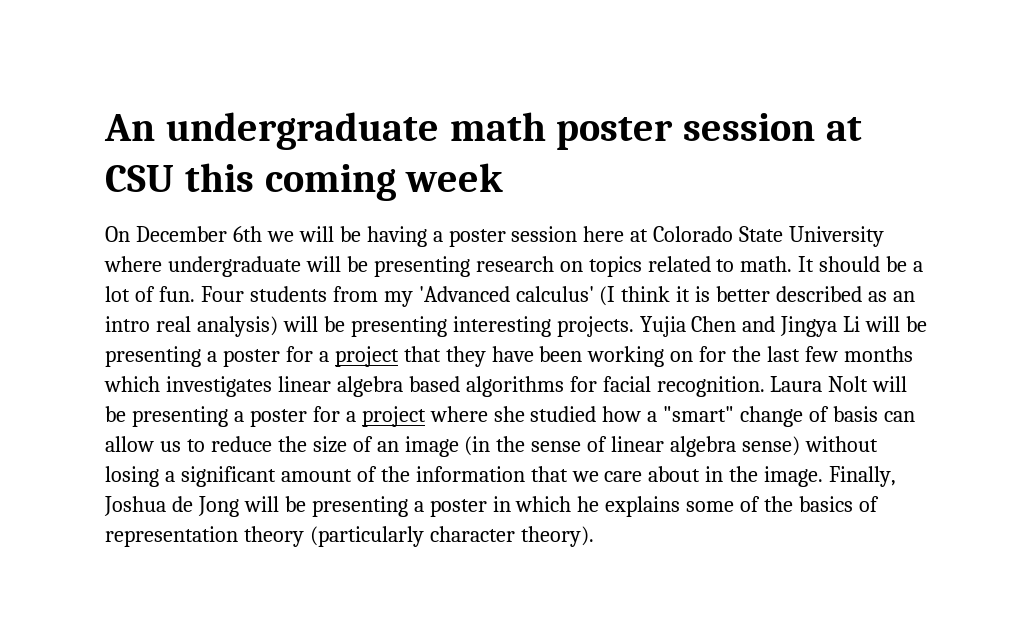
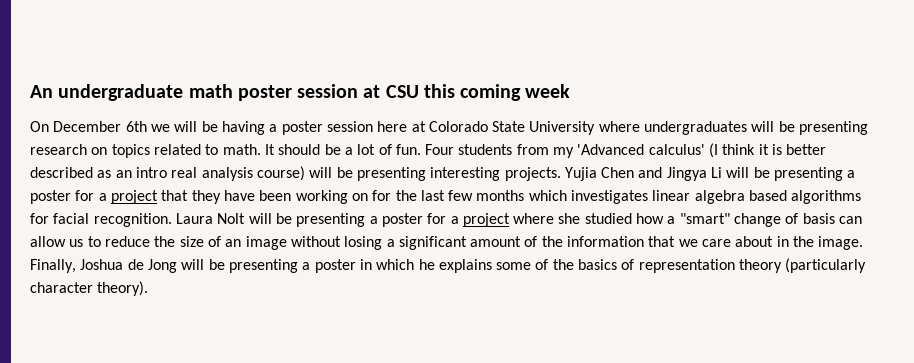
[167,256,301,277] undergraduate -> [644,121,748,135] undergraduates
[196,316,278,337] analysis) -> [201,166,305,181] analysis course)
[464,436,801,457] (in the sense of linear algebra sense) -> (287, 243) none

